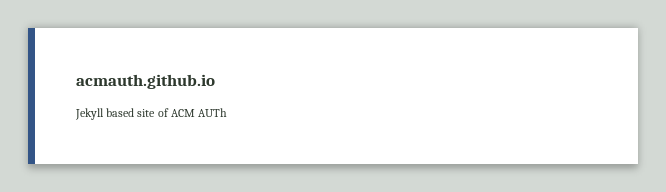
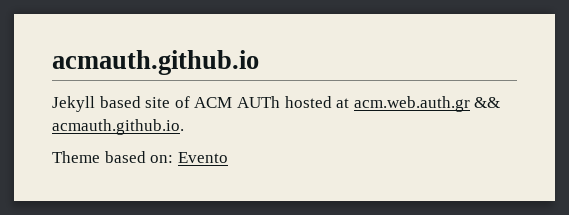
(228, 112) none -> [284,96,501,112] [52,119,184,135] [52,151,228,163] hosted at acm.web.auth.gr && acmauth.github.io. // Theme based on: Evento

